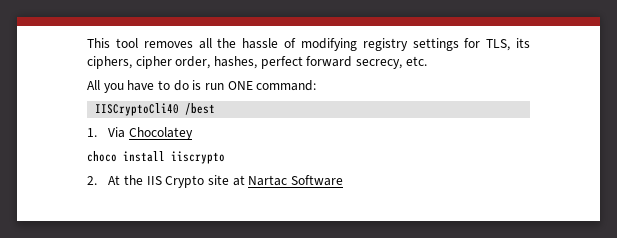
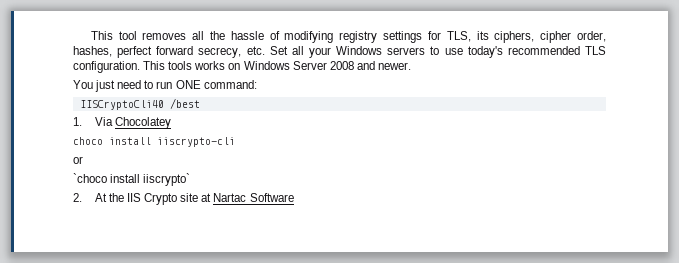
[87,80,202,93] // All you have to do is -> [269,46,607,58] [73,61,411,73] [73,80,154,92] Set all your Windows servers to use today's recommended TLS configuration. This tools works on Windows Server 2008 and newer. // You just need to
[171,151,225,164] iiscrypto -> [157,137,235,147] [73,156,83,164] [73,173,191,186] iiscrypto-cli // or // `choco install iiscrypto`

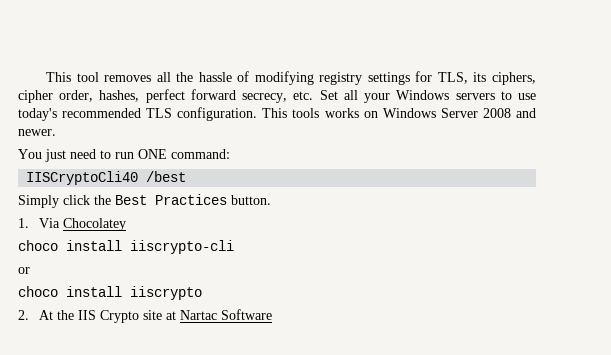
(200, 103) none -> [18,194,271,208] // Simply click the Best Practices button.
[73,173,191,186] `choco install iiscrypto` -> [18,286,202,300] choco install iiscrypto

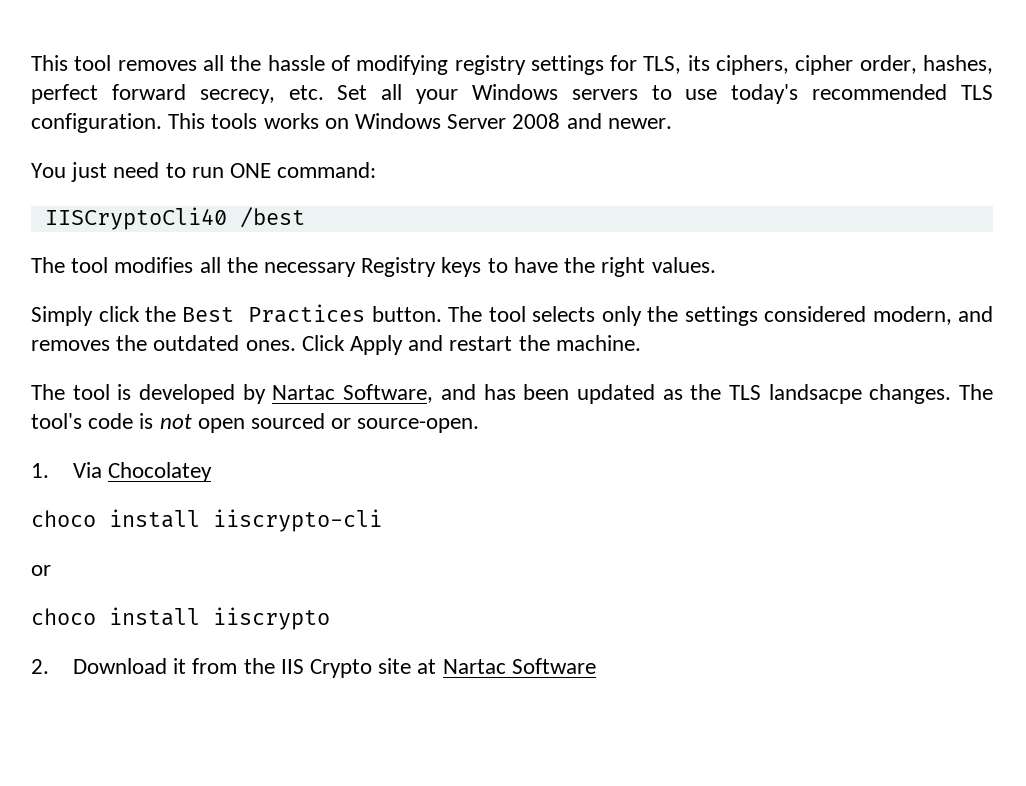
(187, 176) none -> [31,257,716,277] // The tool modifies all the necessary Registry keys to have the right values.
(271, 200) none -> [448,306,993,326] [31,335,641,355] [31,384,993,404] [31,413,480,433] The tool selects only the settings considered modern, and removes the outdated ones. Click Apply and restart the machine. // The tool is developed by Nartac Software, and has been updated as the TLS landsacpe changes. The tool's code is not open sourced or source-open.
[38,310,53,320] At -> [72,658,238,674] Download it from

